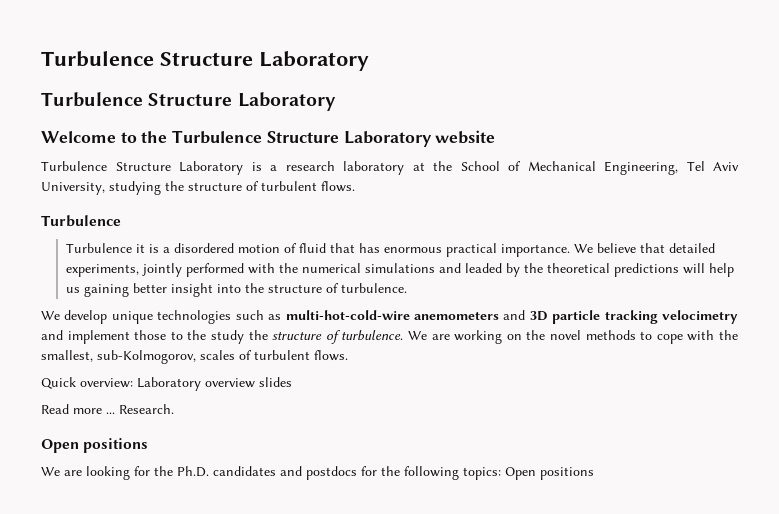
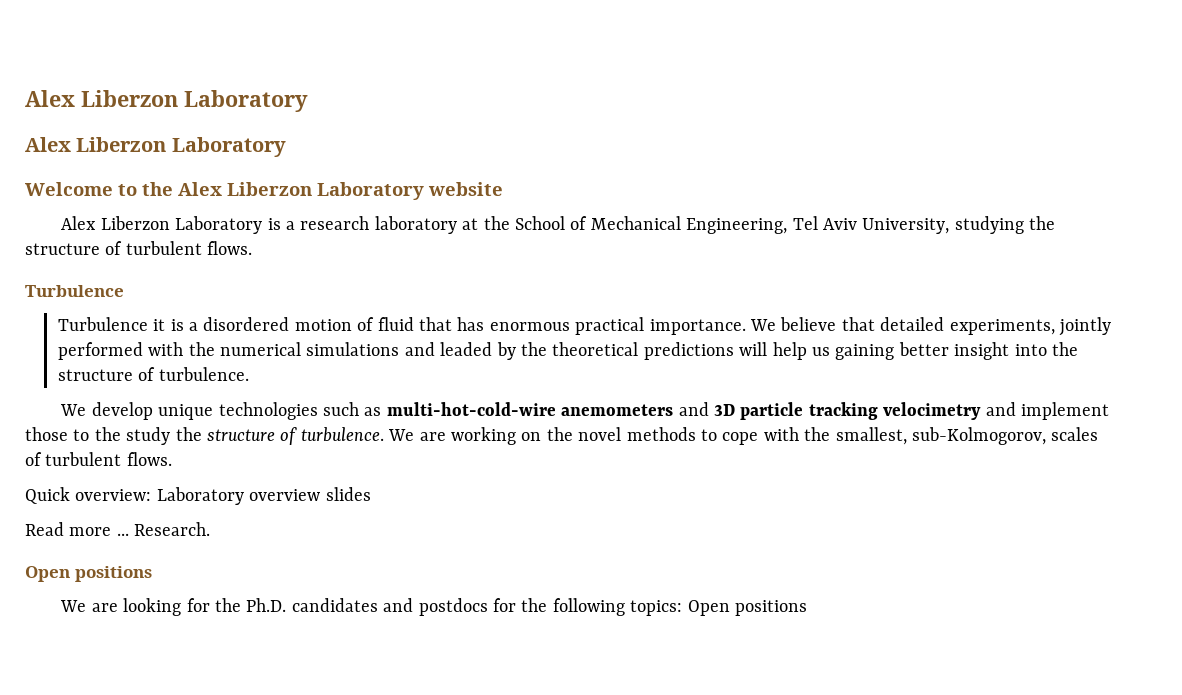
[41,51,369,71] [41,92,233,107] Turbulence Structure Laboratory // Turbulence Structure -> [25,90,308,112] [25,137,167,152] Alex Liberzon Laboratory // Alex Liberzon
[172,130,339,144] Turbulence Structure -> [178,182,312,196] Alex Liberzon
[41,161,171,171] Turbulence Structure -> [61,216,170,230] Alex Liberzon

